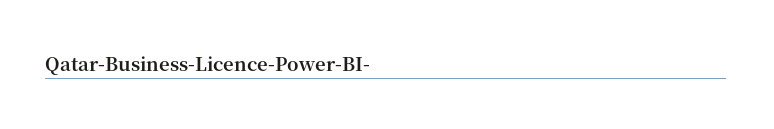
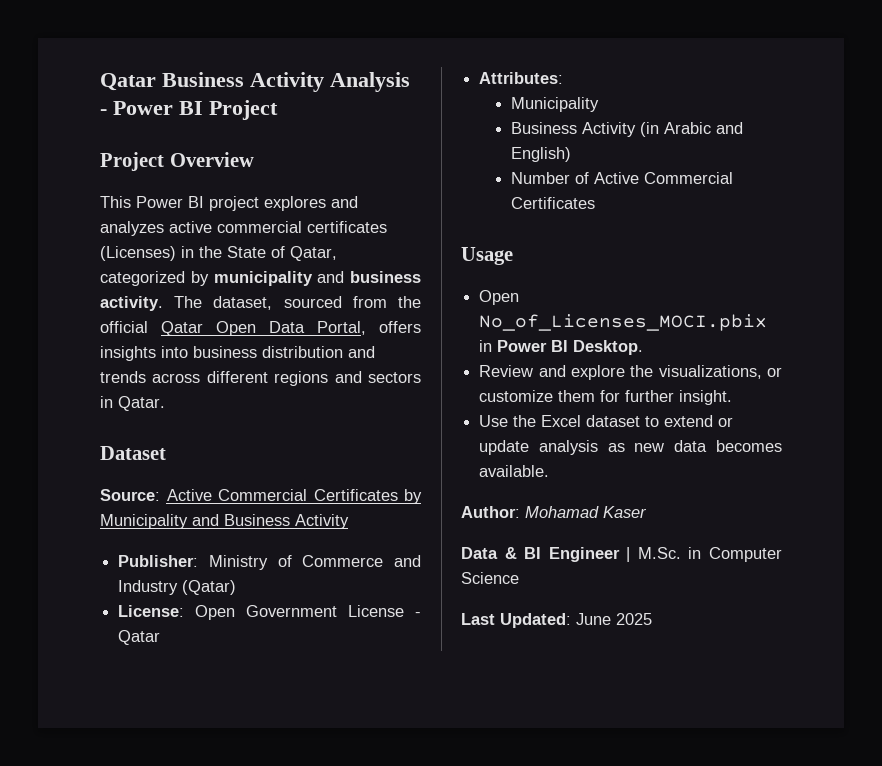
[45,56,370,75] Qatar-Business-Licence-Power-BI- -> [100,72,410,92] [100,100,278,120] [100,152,254,171] [100,196,358,211] [100,221,387,236] [100,246,337,261] [100,271,421,286] [100,296,421,311] [100,321,421,336] [100,346,375,361] [100,371,421,386] [100,396,165,411] [100,446,166,460] [100,489,422,504] [100,514,349,529] [118,555,421,570] [118,580,237,595] [118,605,421,620] [118,630,161,645] [479,72,564,84] [510,97,599,112] [510,122,743,137] [510,147,571,162] [510,172,733,184] [510,197,595,209] [461,247,513,265] [479,290,520,305] [479,314,768,331] [479,340,644,355] [479,365,782,380] [479,390,733,405] [479,415,734,427] [479,440,782,455] [479,465,550,477] [461,506,647,518] [461,547,782,562] [461,572,519,584] [461,613,652,628] Qatar Business Activity Analysis - Power BI Project // Project Overview // This Power BI project explores and analyzes active commercial certificates (Licenses) in the State of Qatar, categorized by municipality and business activity. The dataset, sourced from the official Qatar Open Data Portal, offers insights into business distribution and trends across different regions and sectors in Qatar. // Dataset // Source: Active Commercial Certificates by Municipality and Business Activity // Publisher: Ministry of Commerce and Industry (Qatar) // License: Open Government License - Qatar // Attributes: // Municipality // Business Activity (in Arabic and English) // Number of Active Commercial Certificates // Usage // Open No_of_Licenses_MOCI.pbix in Power BI Desktop. // Review and explore the visualizations, or customize them for further insight. // Use the Excel dataset to extend or update analysis as new data becomes available. // Author: Mohamad Kaser // Data & BI Engineer | M.Sc. in Computer Science // Last Updated: June 2025

